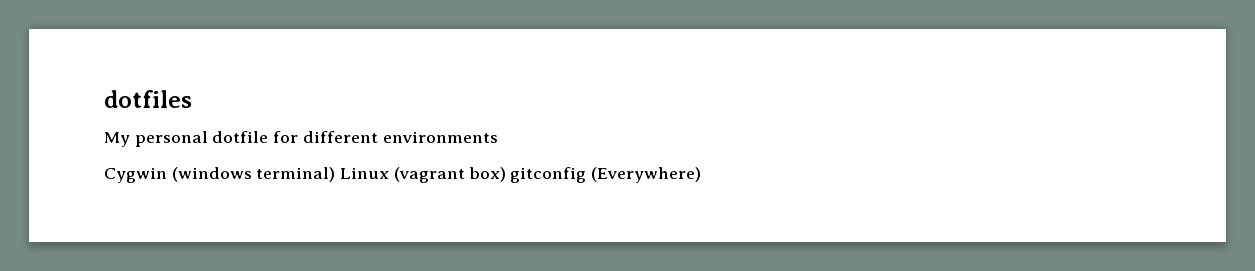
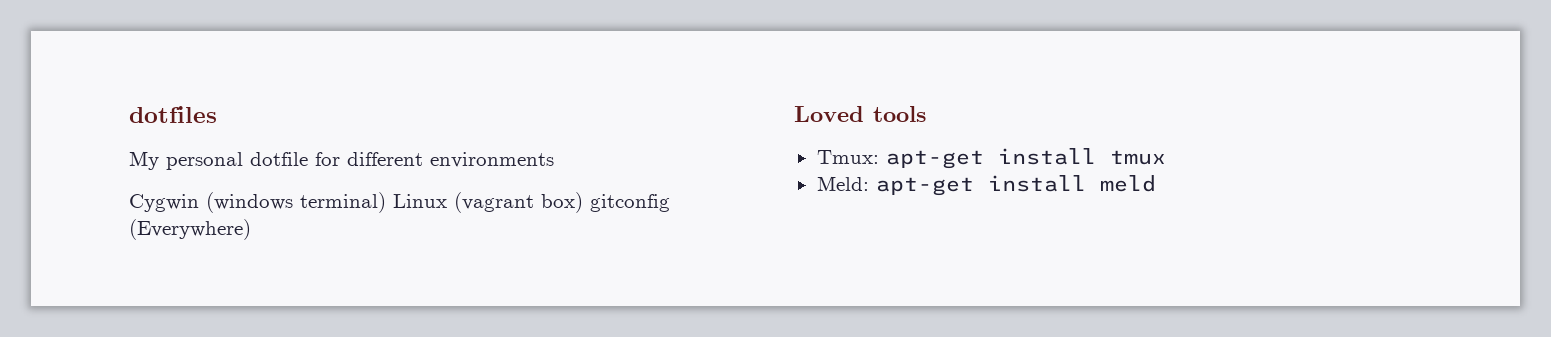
(702, 175) none -> [794,106,926,122] [816,148,1166,169] [816,175,1156,196] // Loved tools // Tmux: apt-get install tmux // Meld: apt-get install meld

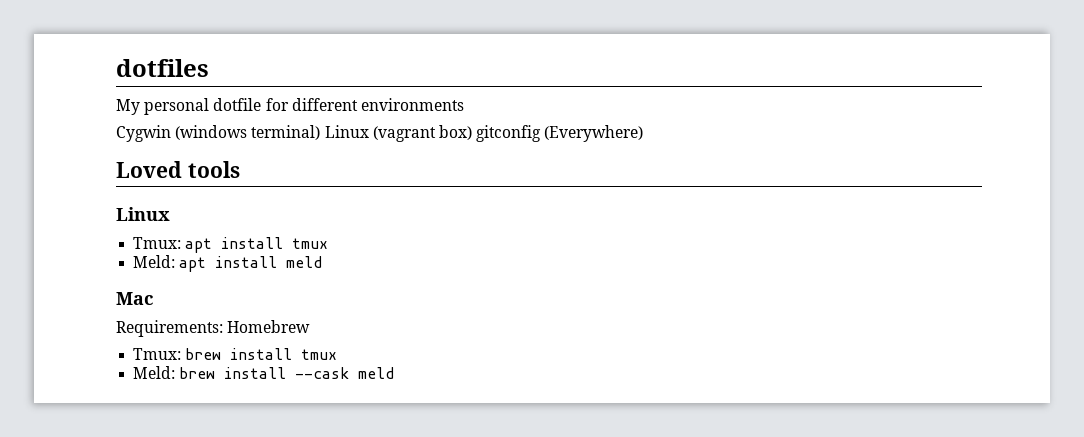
[816,148,1166,169] [816,176,974,196] // Tmux: apt-get install tmux // Meld: apt-get -> [116,207,170,221] [133,237,329,253] [133,255,207,272] // Linux // Tmux: apt install tmux // Meld: apt
(1156, 183) none -> [116,292,153,305] [116,320,311,337] [133,348,338,360] [133,366,395,379] // Mac // Requirements: Homebrew // Tmux: brew install tmux // Meld: brew install --cask meld

